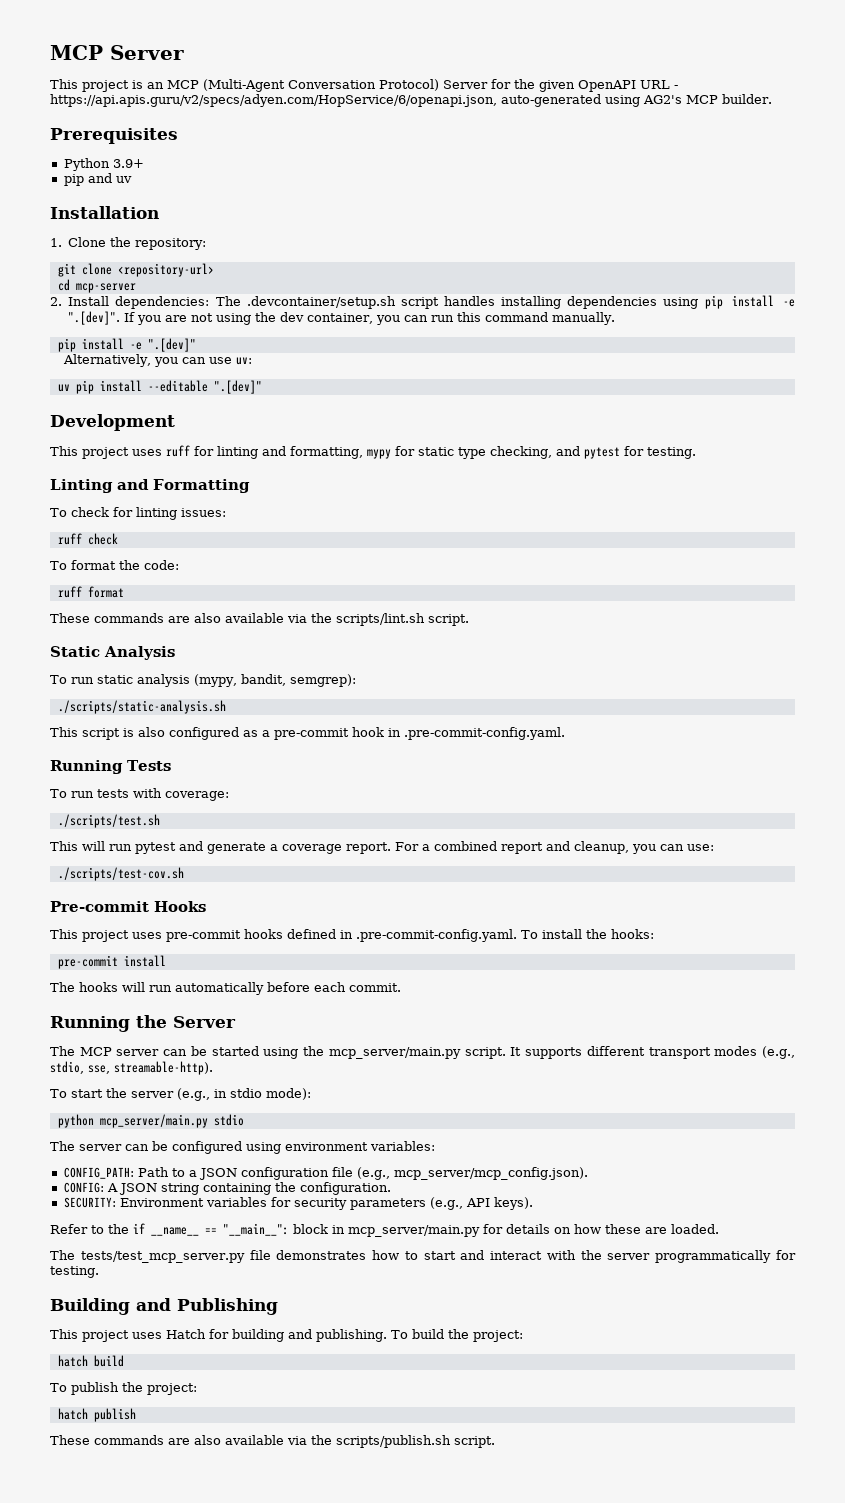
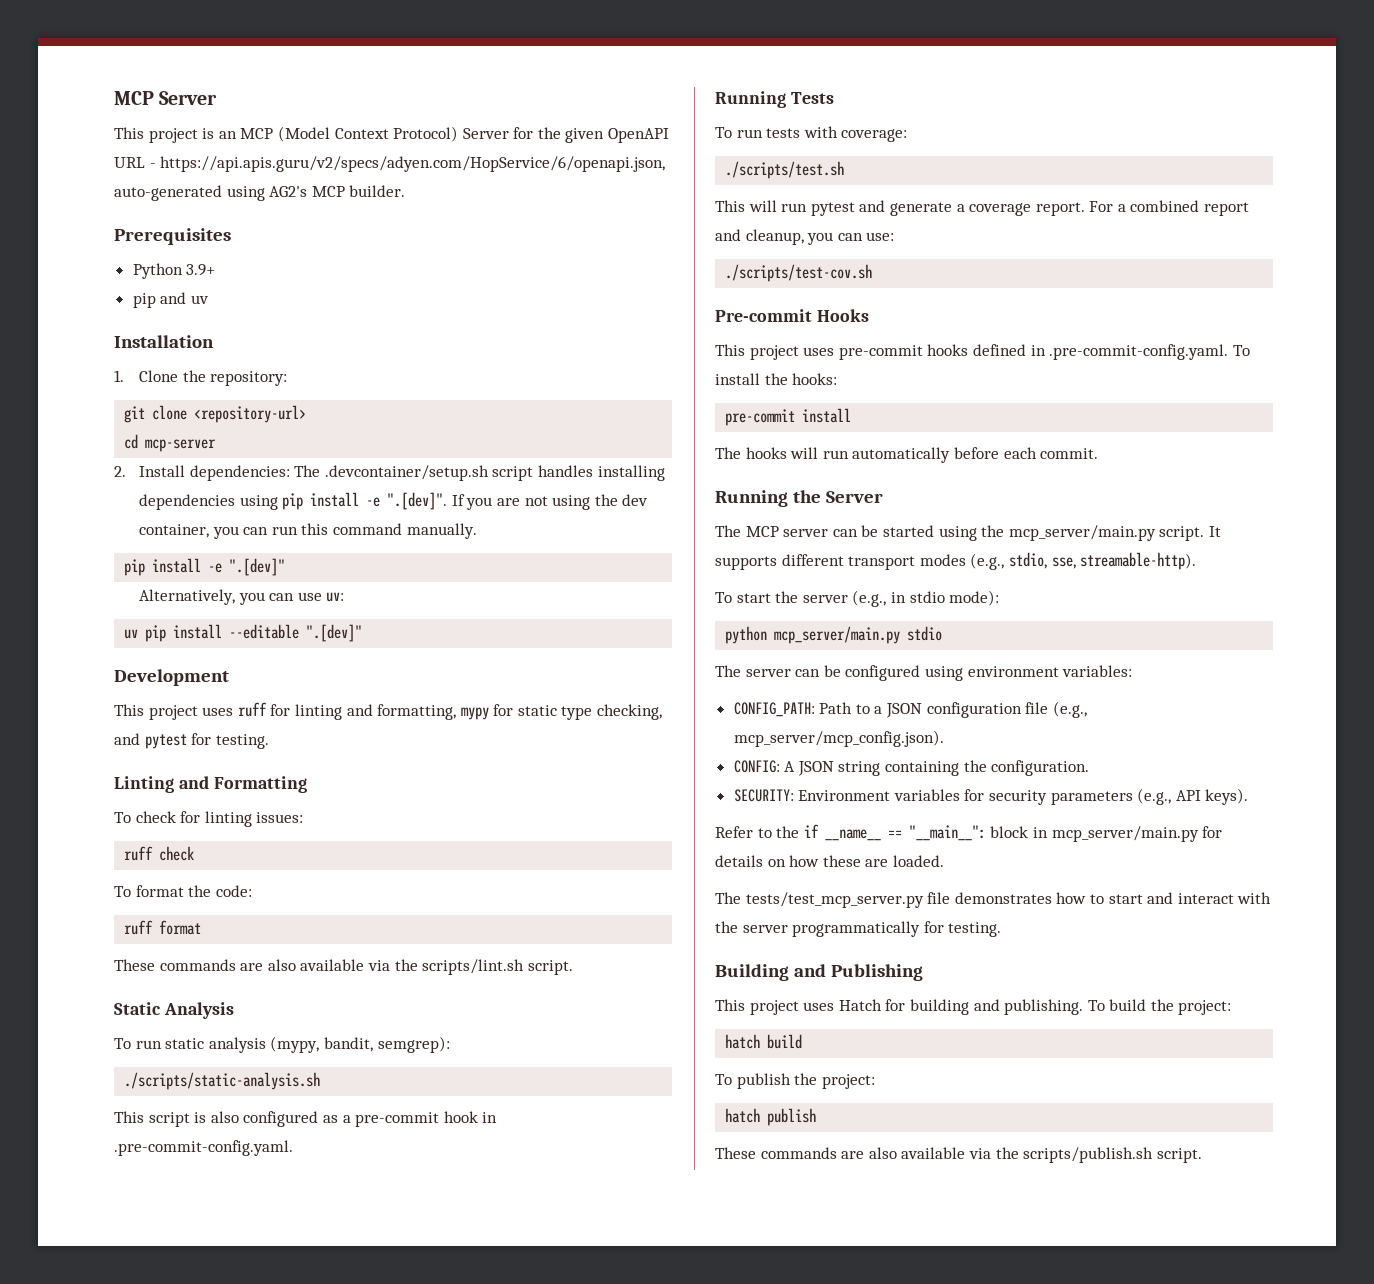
[203,79,376,92] (Multi-Agent Conversation -> [277,126,389,142] (Model Context

